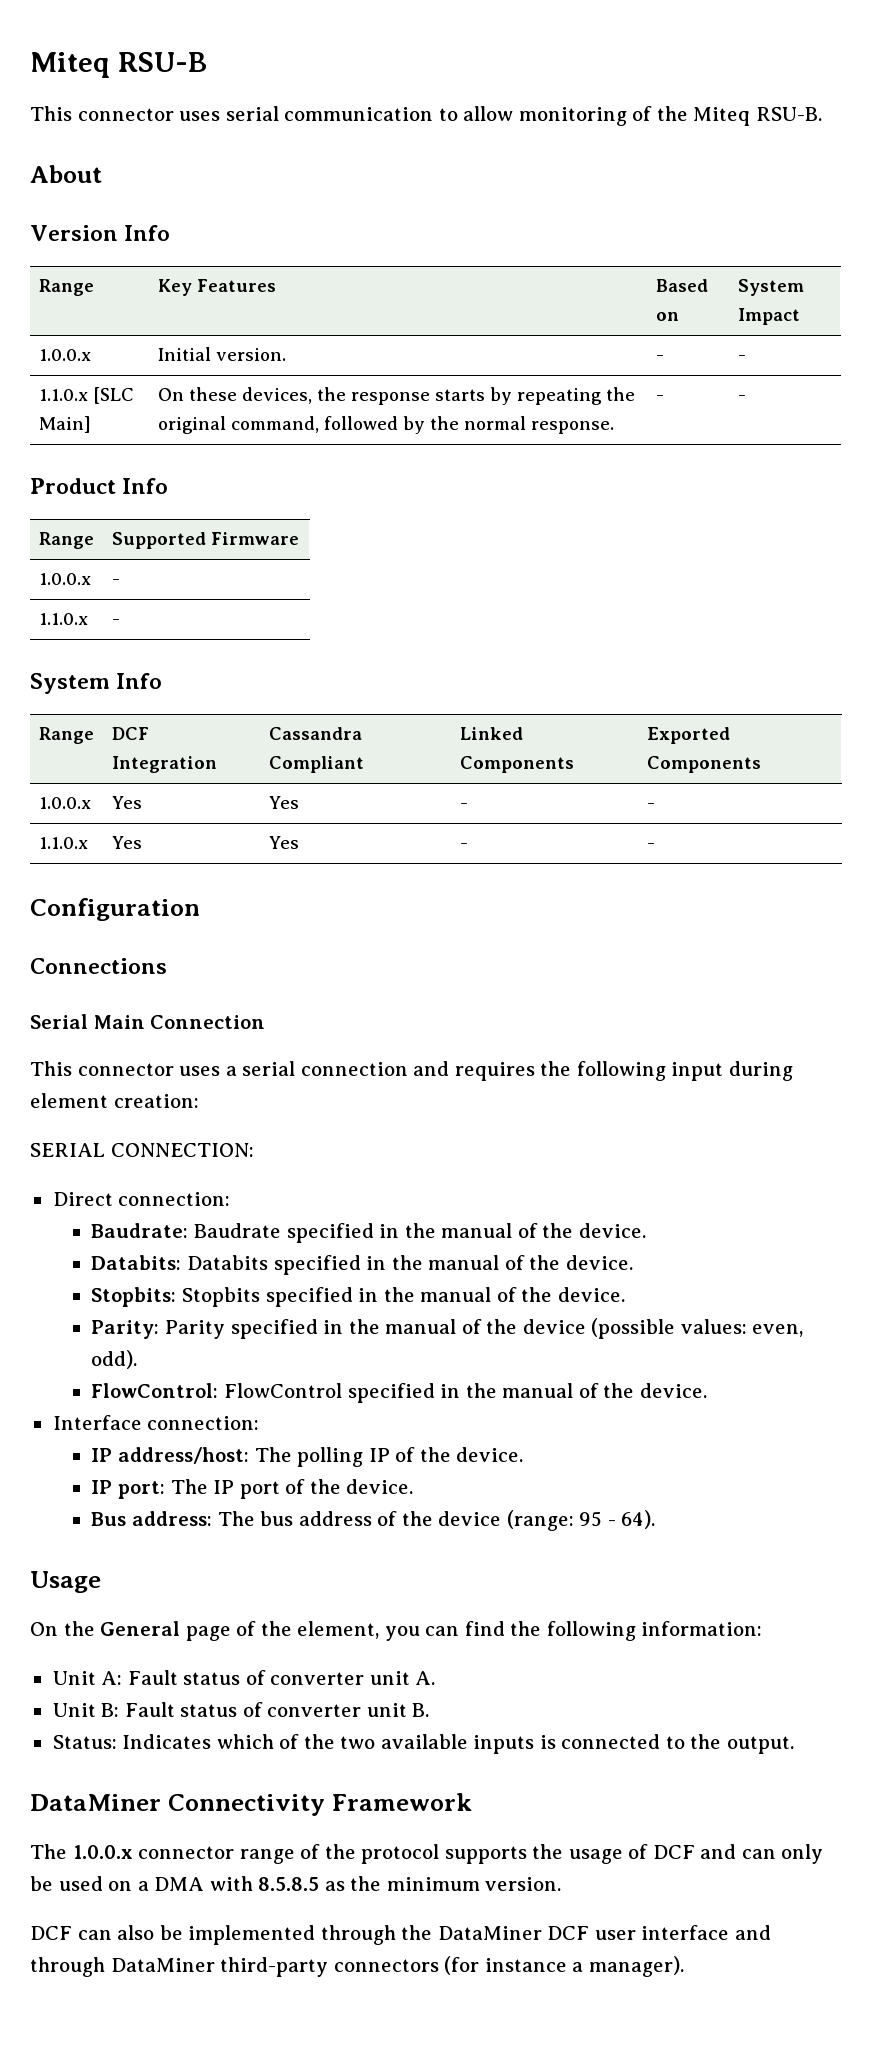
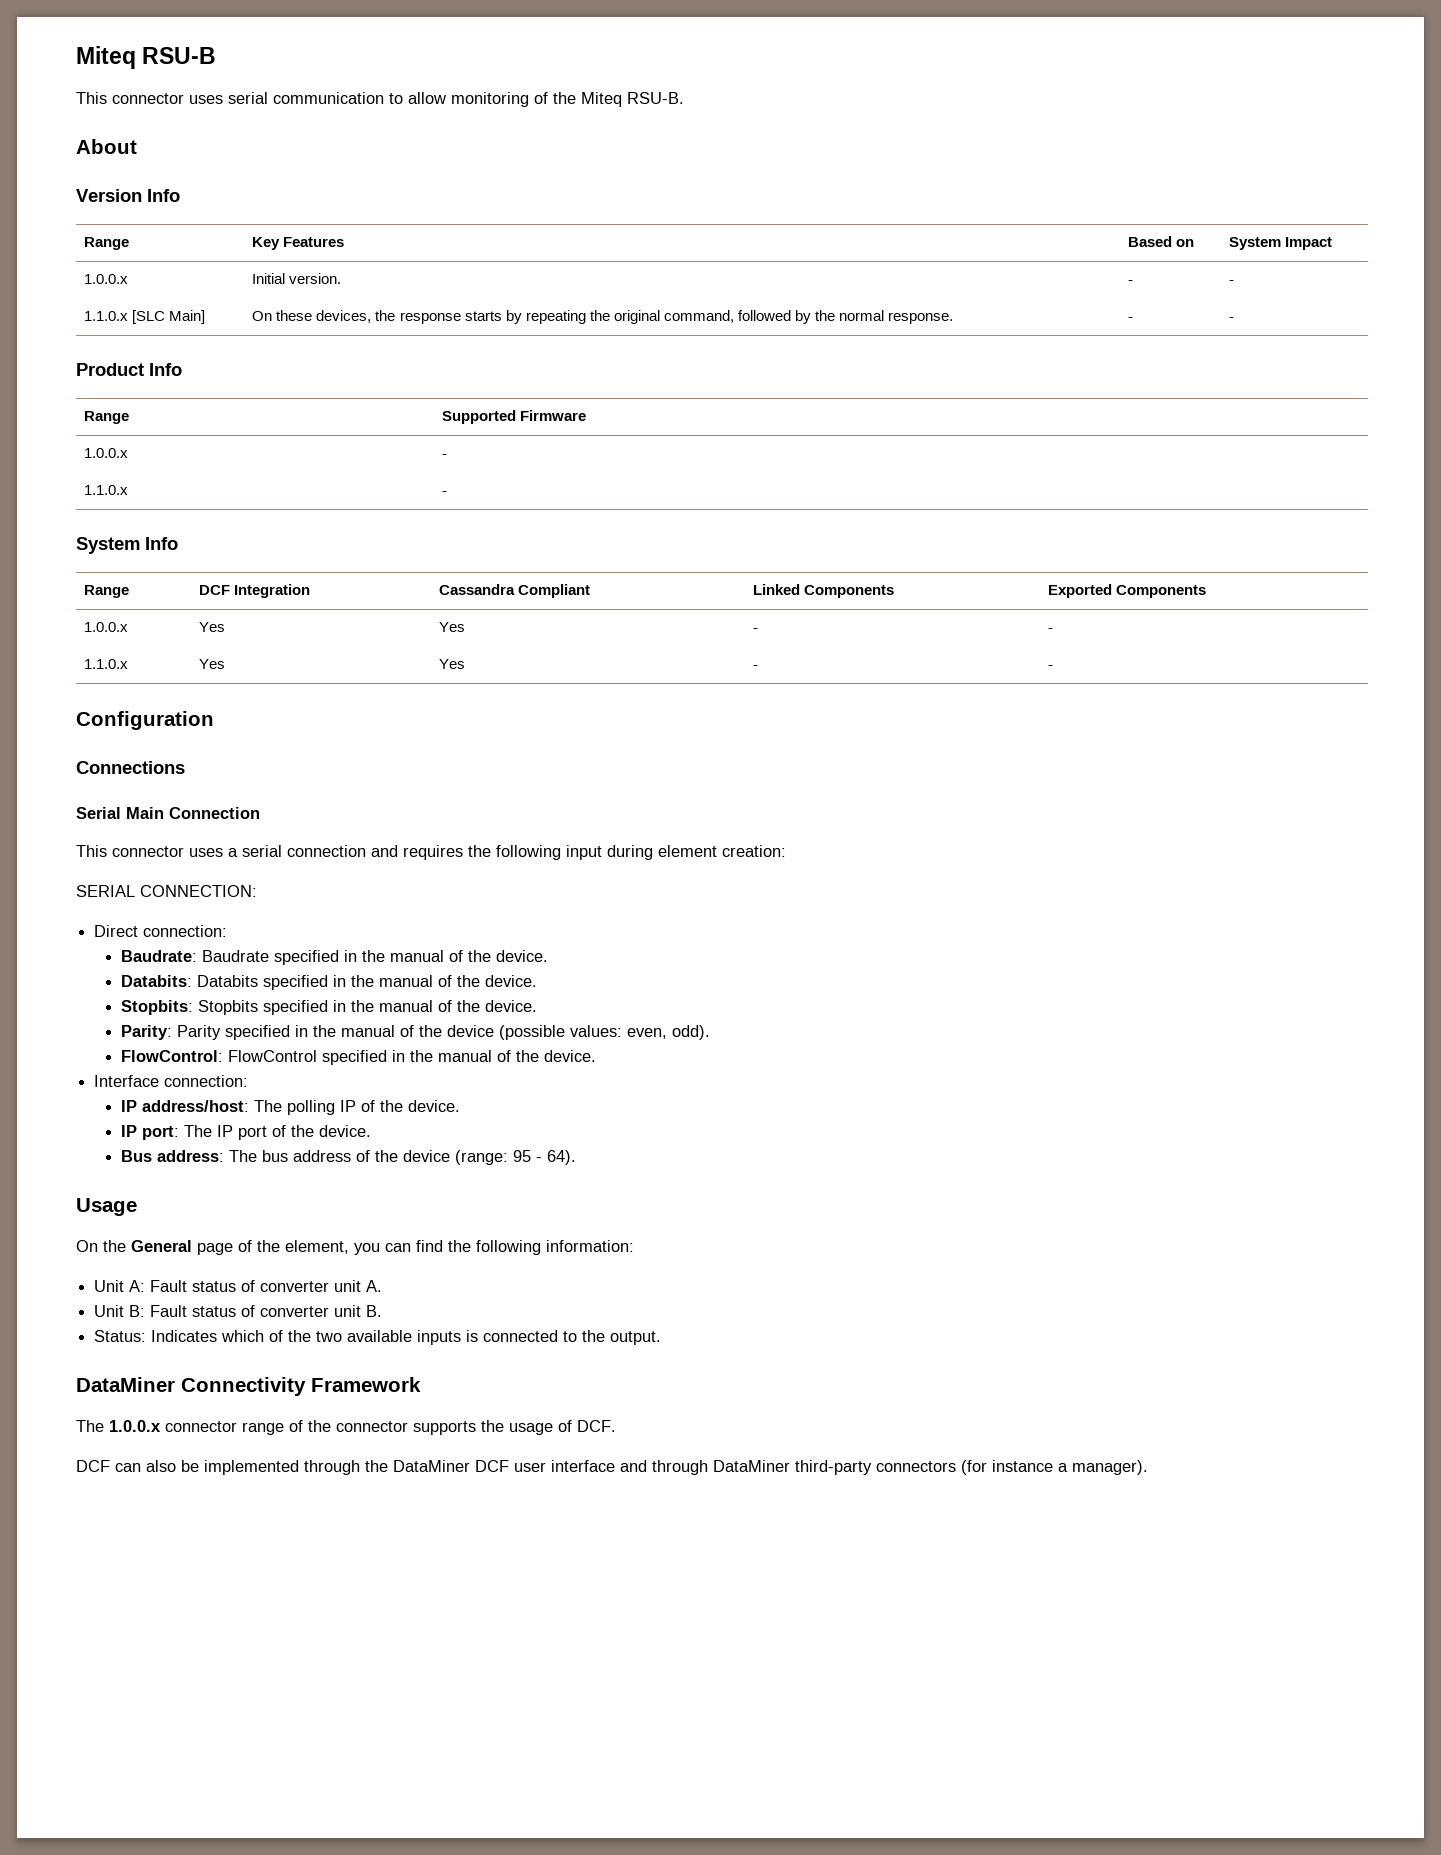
[361,1844,440,1864] protocol -> [336,1421,408,1432] connector
[652,1844,824,1864] [30,1876,562,1891] DCF and can only be used on a DMA with 8.5.8.5 as the minimum version. -> [577,1420,616,1432] DCF.

